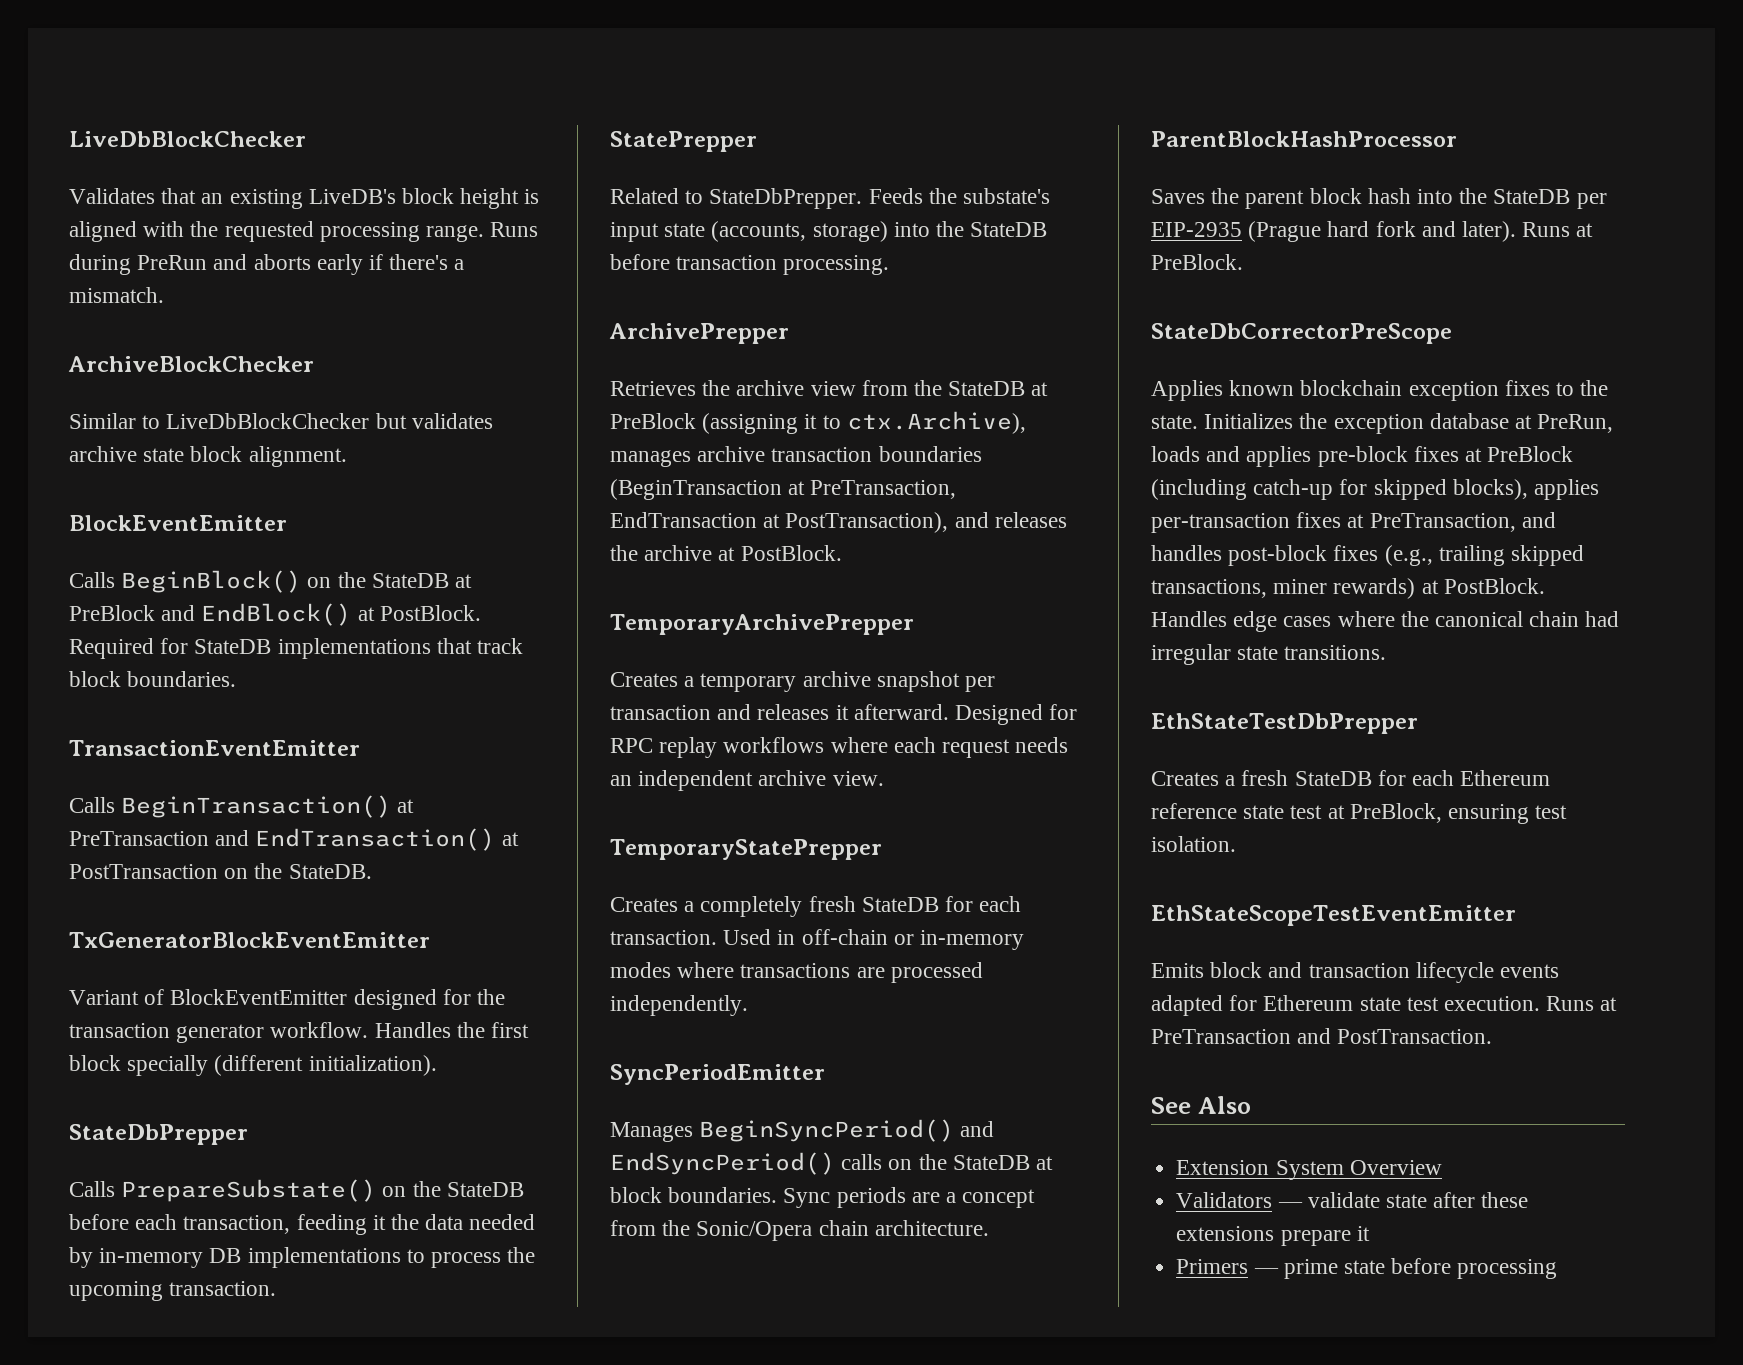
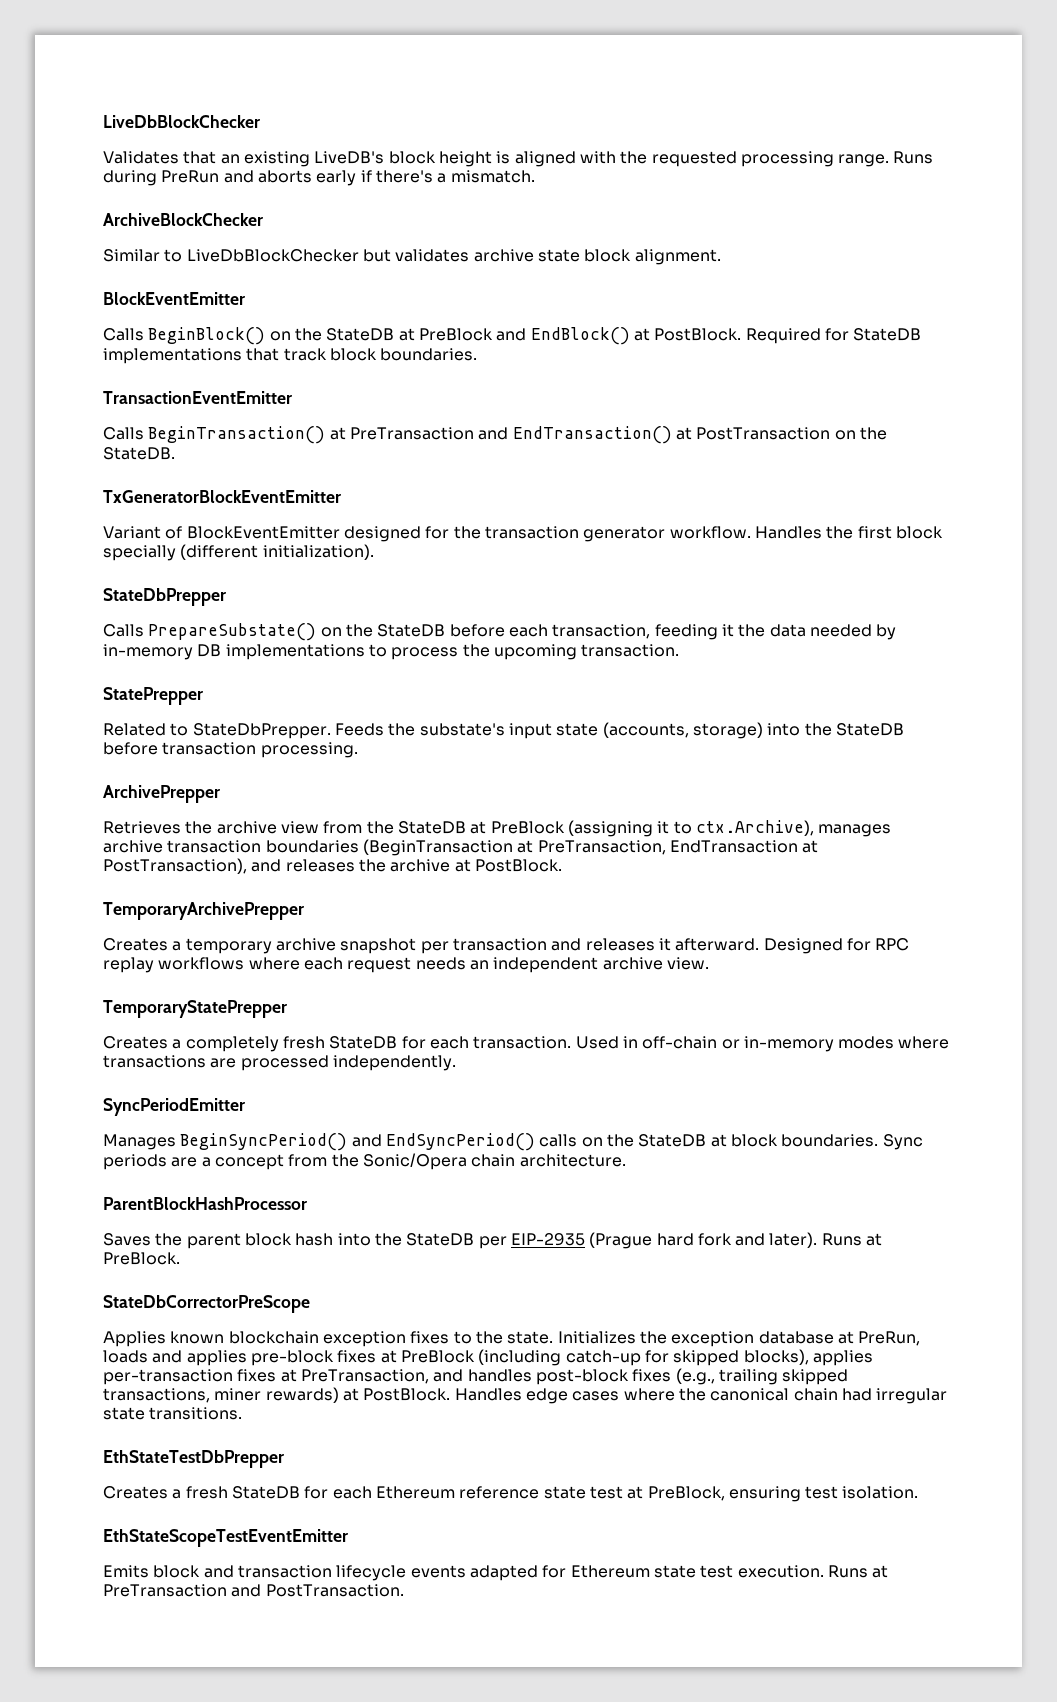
[1151,1096,1251,1114] [1176,1160,1442,1180] [1176,1192,1529,1208] [1176,1226,1370,1246] [1176,1258,1558,1279] // See Also // Extension System Overview // Validators — validate state after these extensions prepare it // Primers — prime state before processing -> (404, 1590) none

